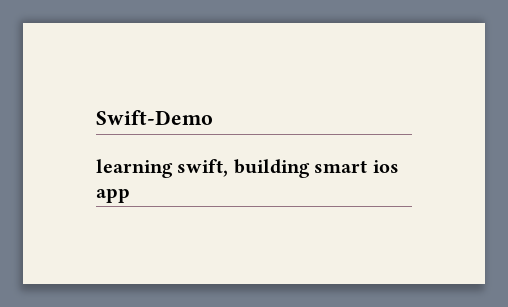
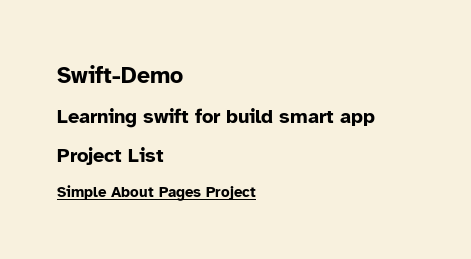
[96,159,399,178] [96,188,130,203] learning swift, building smart ios app -> [57,108,375,128] [57,147,164,165] [57,185,256,201] Learning swift for build smart app // Project List // Simple About Pages Project

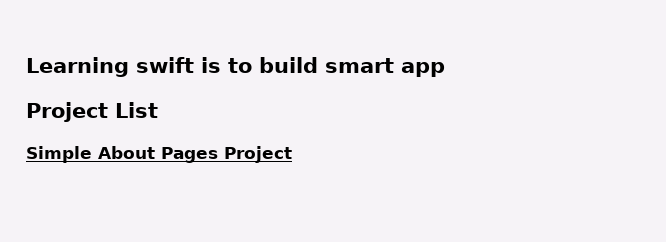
[57,65,183,83] Swift-Demo // -> (26, 67) none
[195,108,221,123] for -> [201,57,252,73] is to

